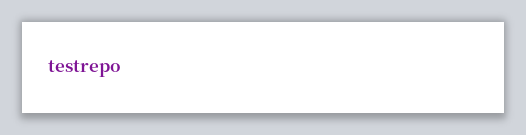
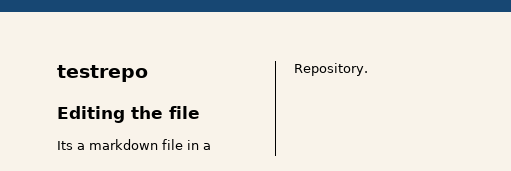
(121, 68) none -> [57,106,200,123] [57,139,211,150] [294,63,368,76] // Editing the file // Its a markdown file in a Repository.

